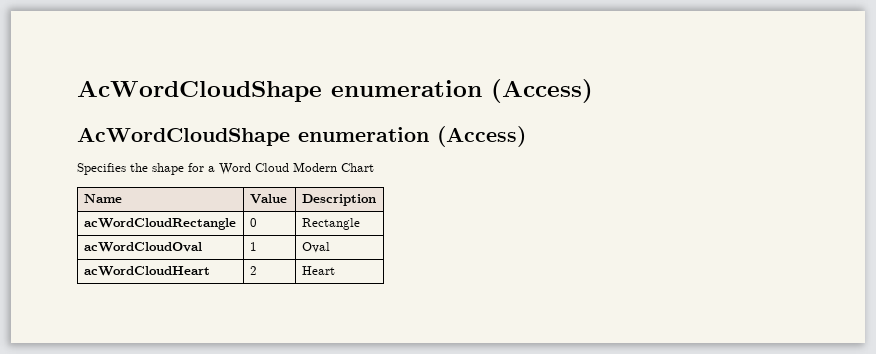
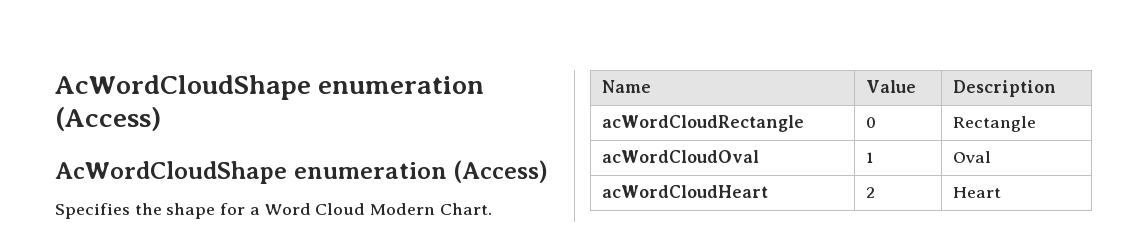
[341,163,374,172] Chart -> [439,203,492,215] Chart.

